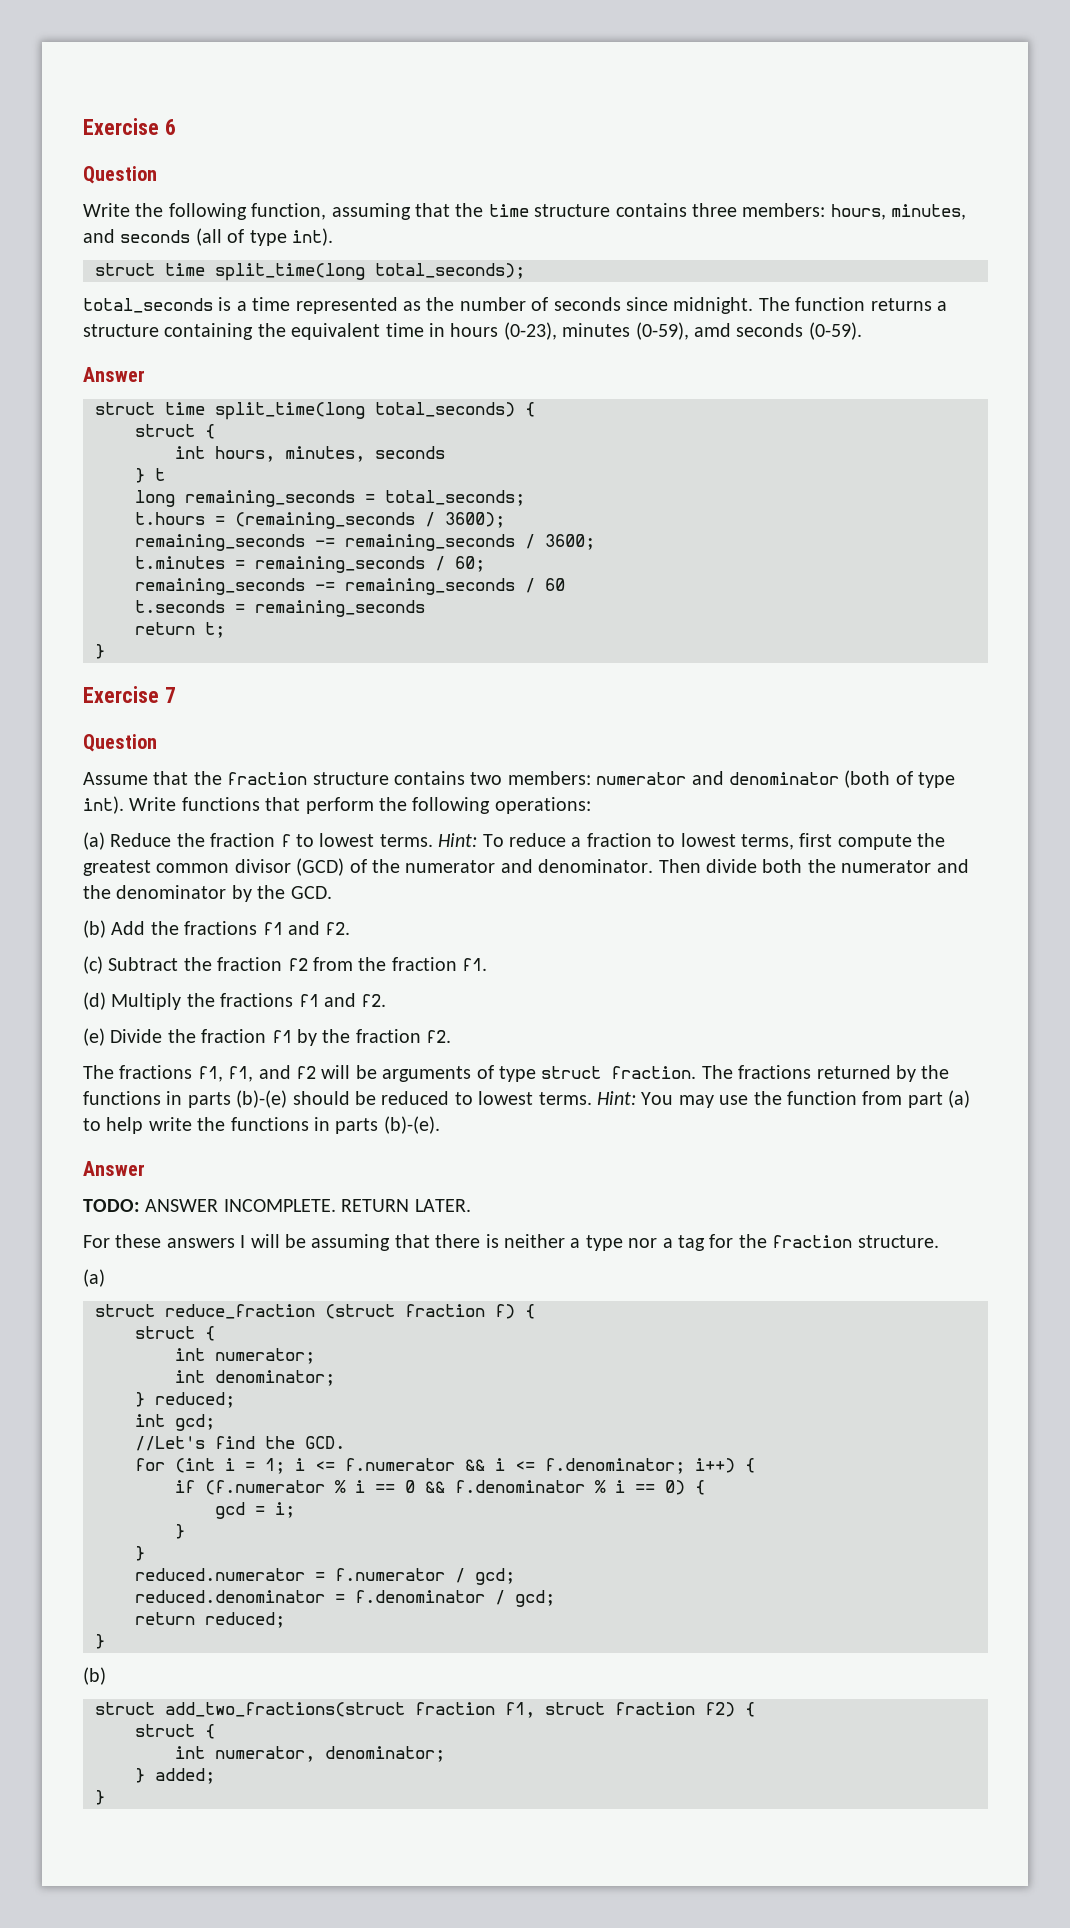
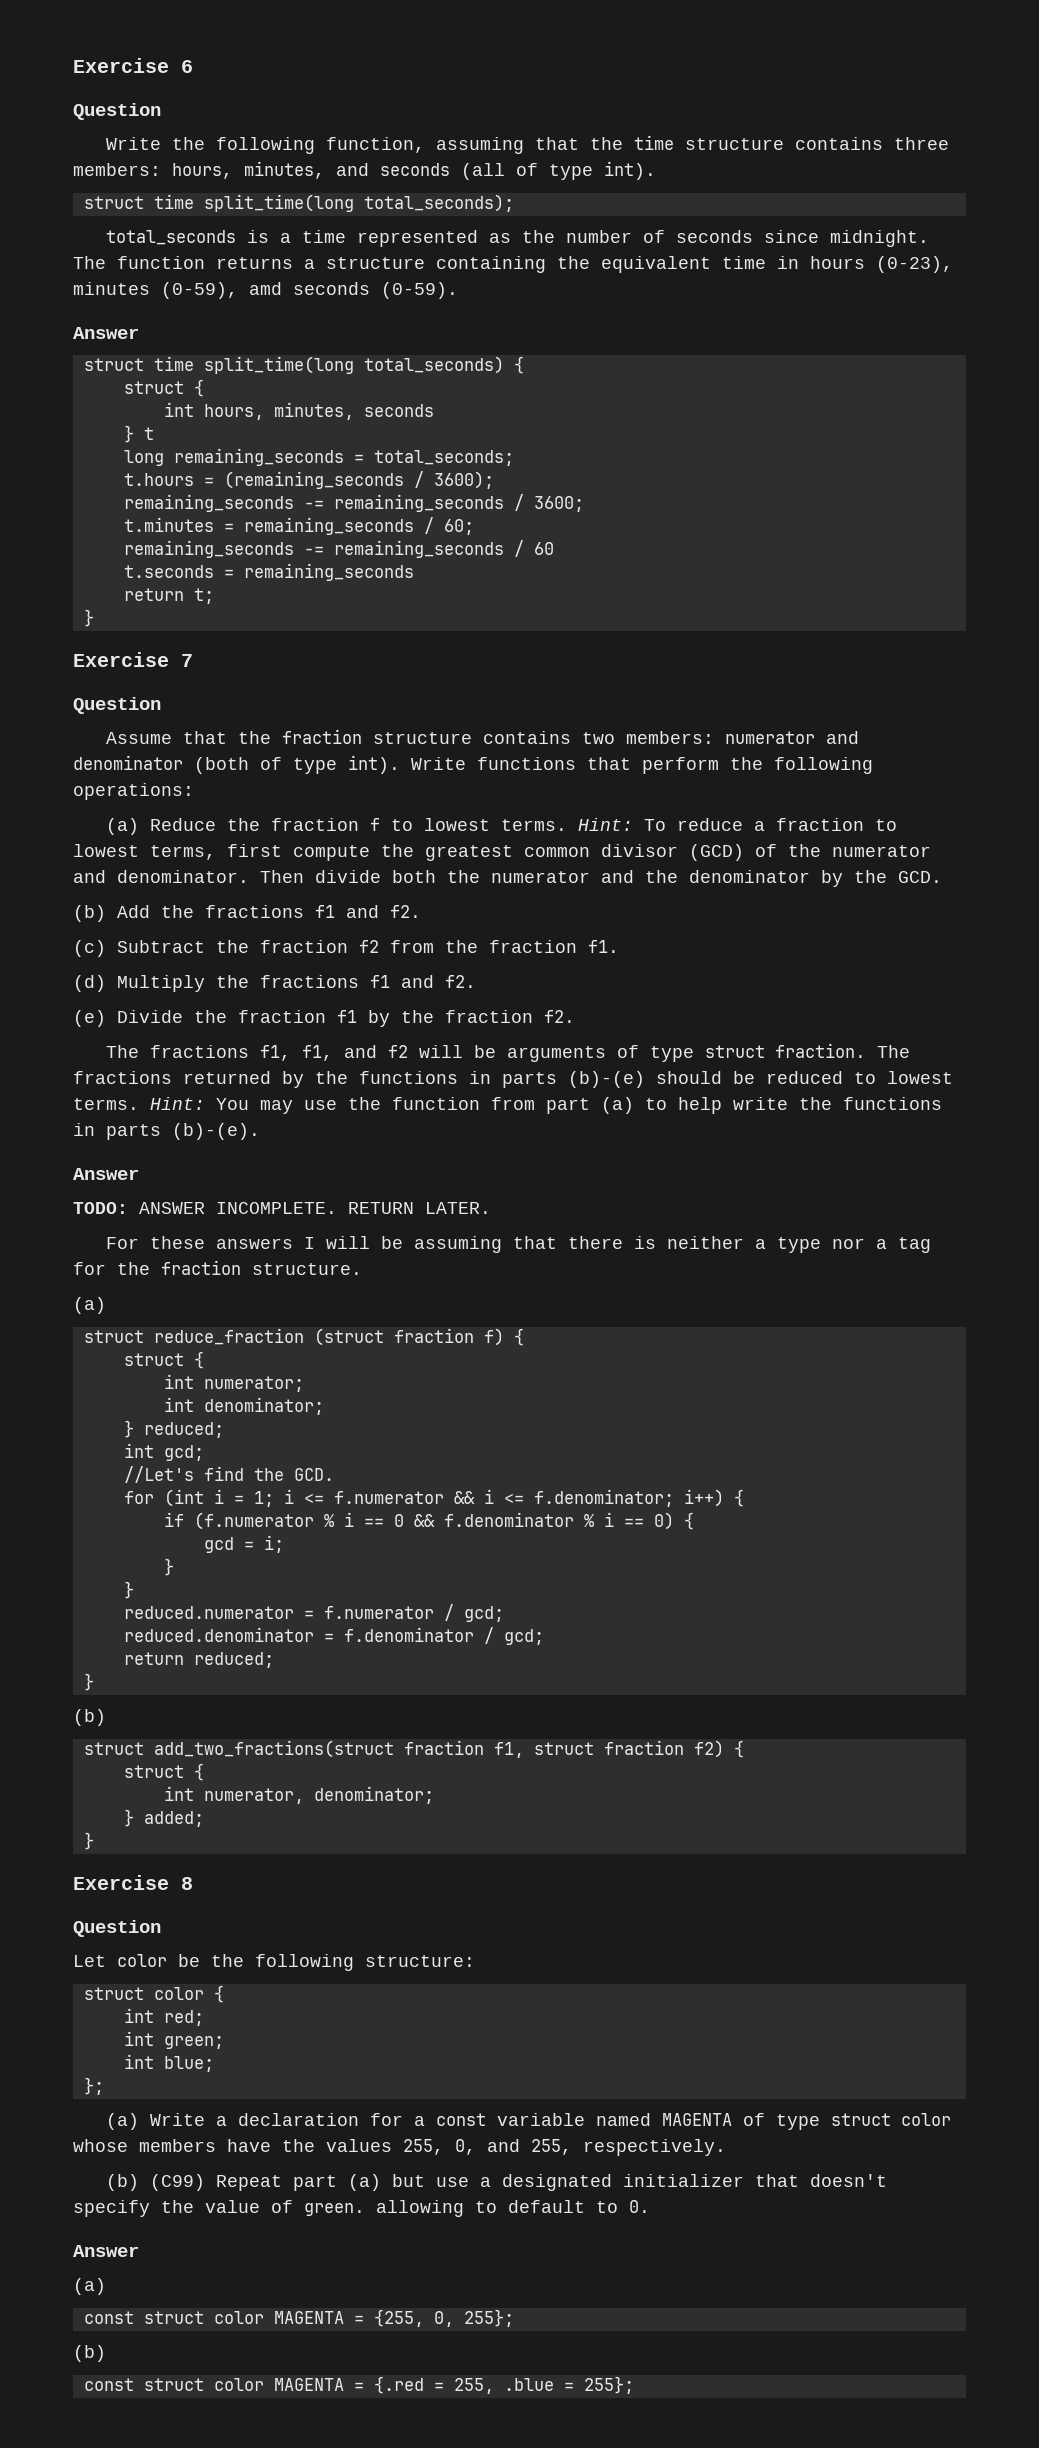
(105, 1797) none -> [73,1875,193,1890] [73,1920,161,1937] [73,1954,475,1971] [83,1985,224,2003] [123,2008,204,2026] [123,2031,224,2049] [123,2054,214,2072] [83,2077,104,2095] [106,2113,952,2130] [73,2139,726,2156] [106,2174,888,2191] [73,2200,650,2217] [73,2245,139,2257] [73,2278,106,2295] [83,2309,514,2327] [73,2345,106,2362] [83,2376,634,2394] // Exercise 8 // Question // Let color be the following structure: // struct color { // int red; // int green; // int blue; // }; // (a) Write a declaration for a const variable named MAGENTA of type struct color whose members have the values 255, 0, and 255, respectively. // (b) (C99) Repeat part (a) but use a designated initializer that doesn't specify the value of green. allowing to default to 0. // Answer // (a) // const struct color MAGENTA = {255, 0, 255}; // (b) // const struct color MAGENTA = {.red = 255, .blue = 255};

